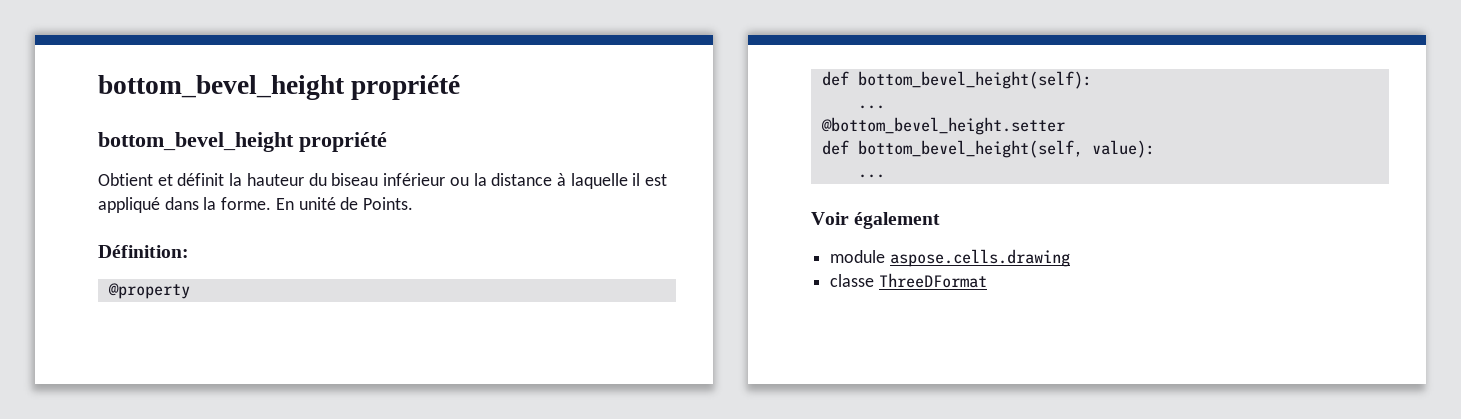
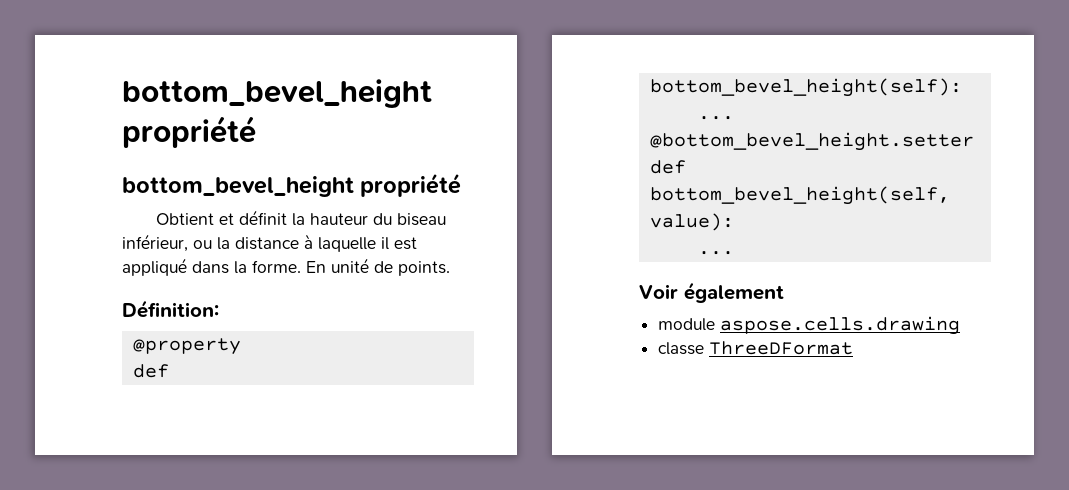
[383,173,446,186] inférieur -> [122,234,188,252] inférieur,
[363,197,414,210] Points. -> [398,261,450,276] points.

